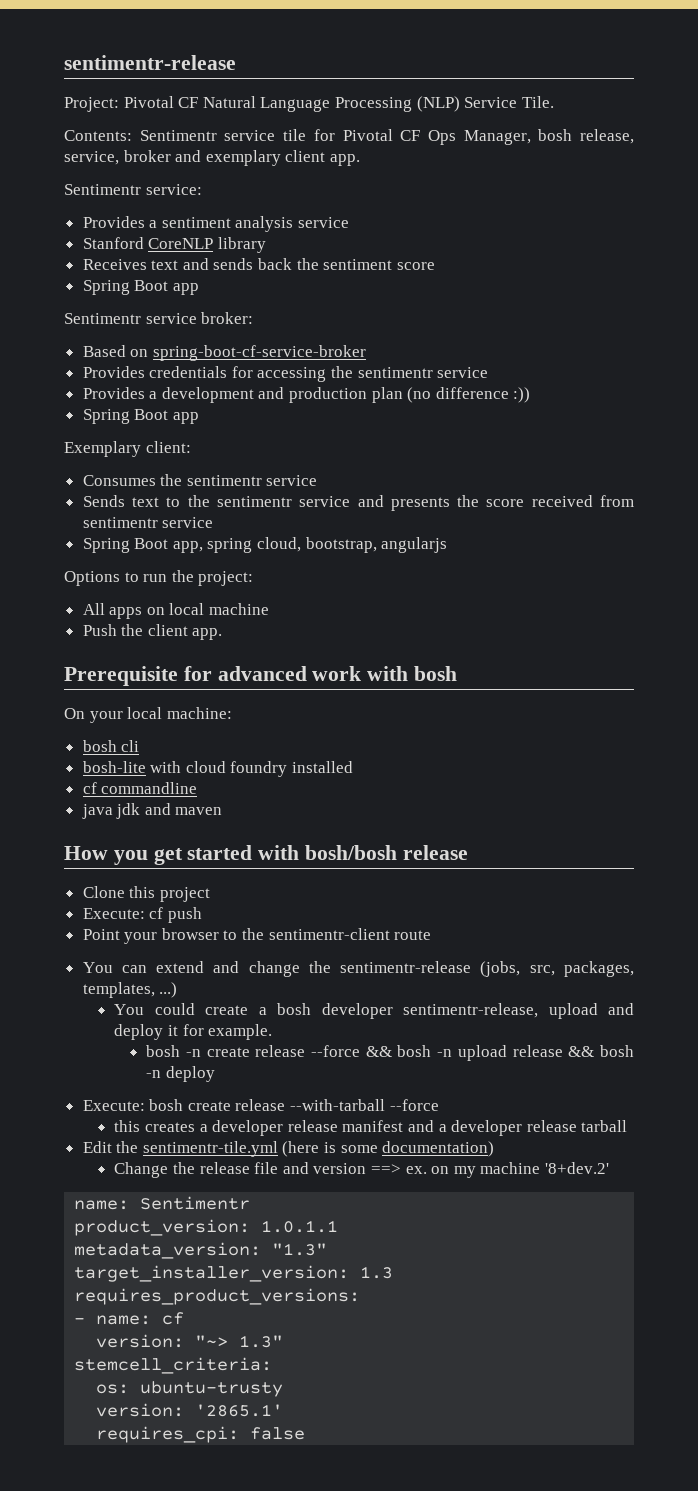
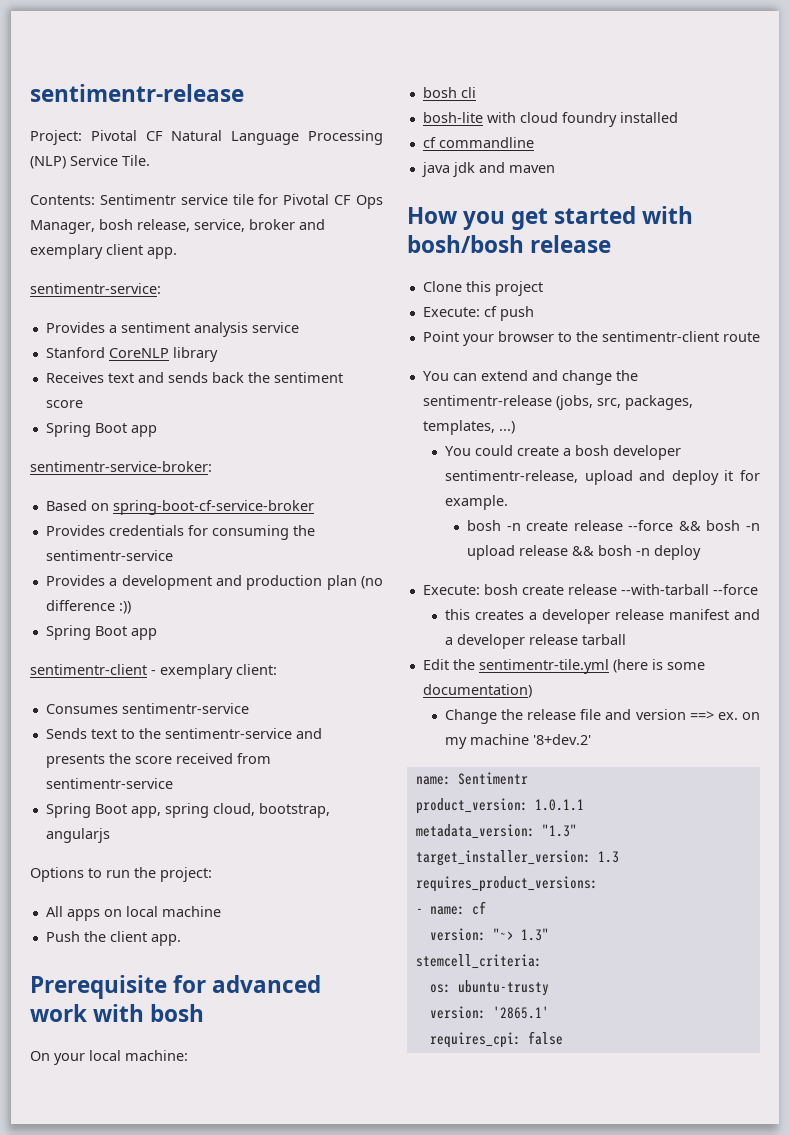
[64,184,202,195] Sentimentr service: -> [30,283,161,294] sentimentr-service:
[64,312,254,324] Sentimentr service broker: -> [30,461,212,472] sentimentr-service-broker:
[257,366,489,382] accessing the sentimentr service -> [211,525,315,540] [45,550,173,561] consuming the sentimentr-service
[64,441,141,457] Exemplary -> [30,664,233,679] sentimentr-client - exemplary
[160,474,318,486] the sentimentr service -> [121,703,249,714] sentimentr-service
[216,496,351,507] sentimentr service -> [164,728,292,739] sentimentr-service
[82,517,214,528] sentimentr service -> [45,778,173,789] sentimentr-service

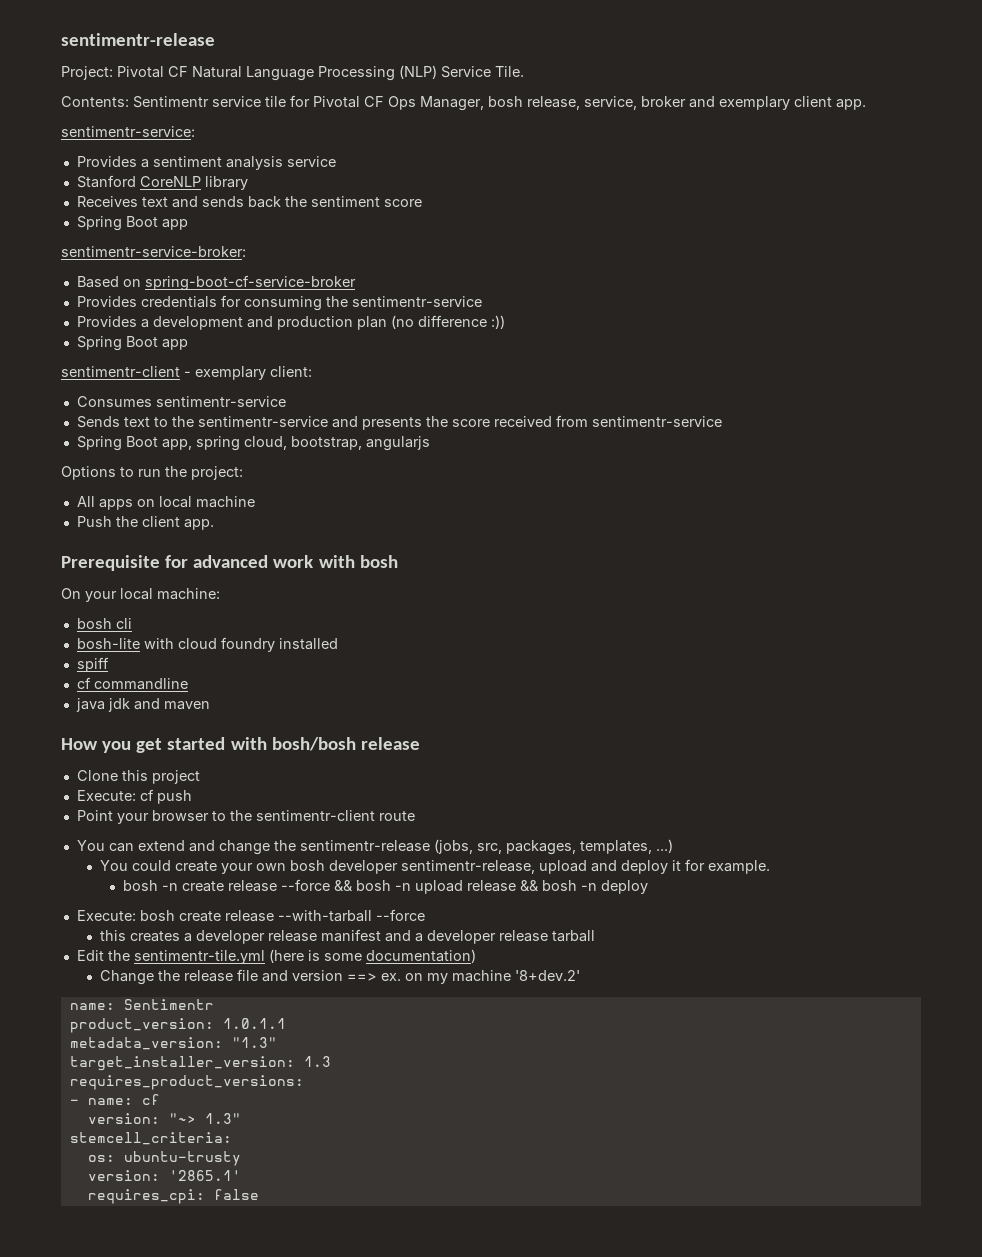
(678, 117) none -> [76,657,109,672] // spiff
[562,448,571,456] a -> [220,863,286,874] your own

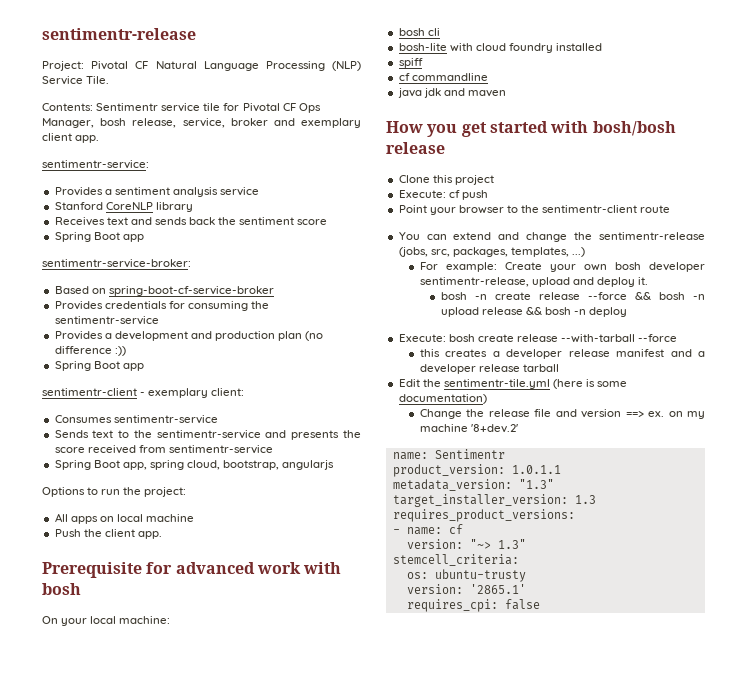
[99,860,217,872] You could create -> [419,262,542,272] For example: Create
[671,859,770,874] it for example. -> [637,277,648,285] it.

